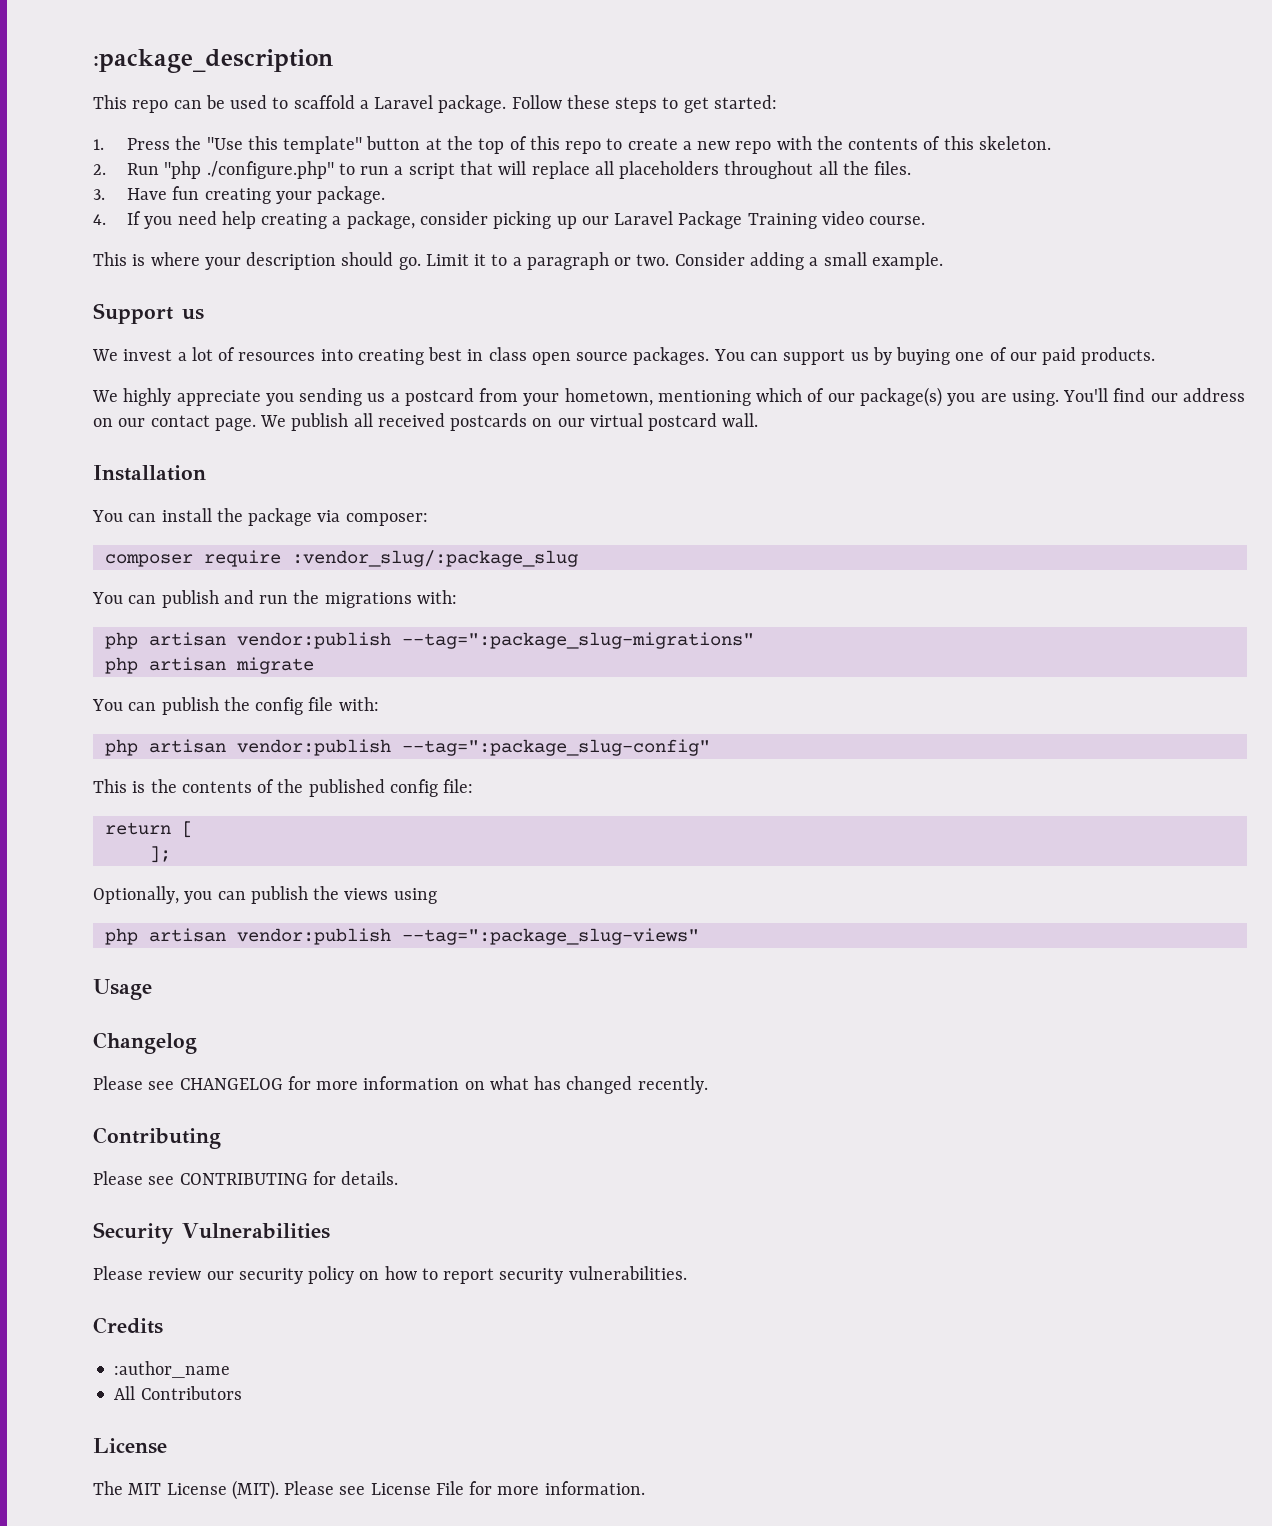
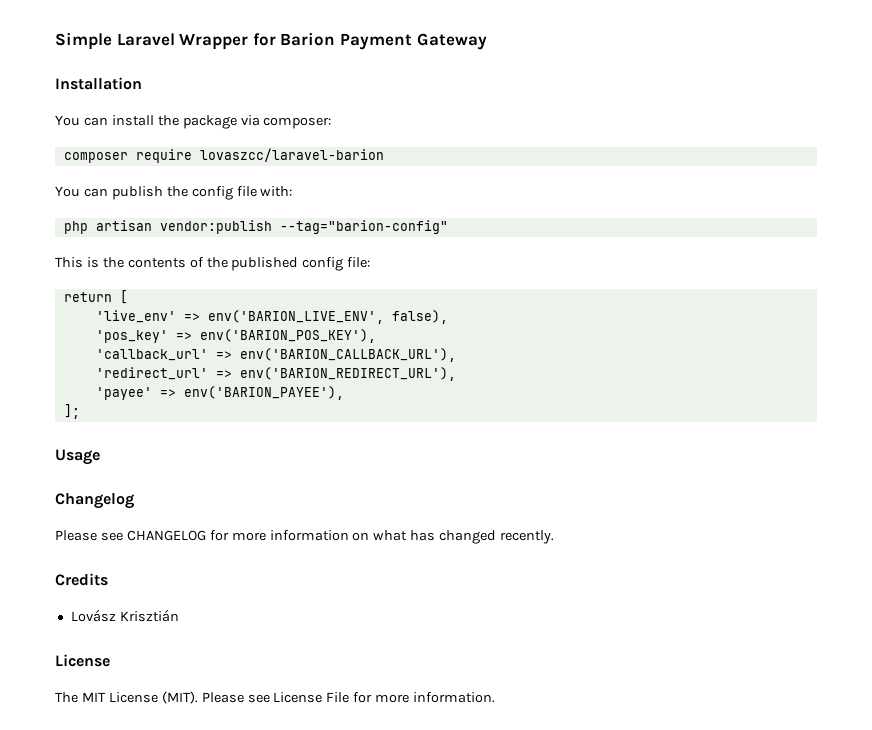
[93,49,333,73] [93,95,777,113] [93,136,1051,154] [93,161,912,179] [93,186,386,204] [93,211,926,229] [93,252,943,270] [93,303,204,324] [92,347,1156,365] [92,387,1245,407] [93,413,759,431] :package_description // This repo can be used to scaffold a Laravel package. Follow these steps to get started: // 1. Press the "Use this template" button at the top of this repo to create a new repo with the contents of this skeleton. // 2. Run "php ./configure.php" to run a script that will replace all placeholders throughout all the files. // 3. Have fun creating your package. // 4. If you need help creating a package, consider picking up our Laravel Package Training video course. // This is where your description should go. Limit it to a paragraph or two. Consider adding a small example. // Support us // We invest a lot of resources into creating best in class open source packages. You can support us by buying one of our paid products. // We highly appreciate you sending us a postcard from your hometown, mentioning which of our package(s) you are using. You'll find our address on our contact page. We publish all received postcards on our virtual postcard wall. -> [55,32,487,50] Simple Laravel Wrapper for Barion Payment Gateway
[291,550,578,567] [92,590,457,608] [104,632,754,649] [104,657,314,674] :vendor_slug/:package_slug // You can publish and run the migrations with: // php artisan vendor:publish --tag=":package_slug-migrations" // php artisan migrate -> [199,148,384,162] lovaszcc/laravel-barion
[401,739,710,756] --tag=":package_slug-config" -> [279,220,448,234] --tag="barion-config"
[148,846,171,863] [93,886,437,904] [104,928,699,945] ]; // Optionally, you can publish the views using // php artisan vendor:publish --tag=":package_slug-views" -> [95,310,448,324] [95,329,376,343] [95,348,456,362] [95,367,456,381] [95,386,344,400] [63,404,80,419] 'live_env' => env('BARION_LIVE_ENV', false), // 'pos_key' => env('BARION_POS_KEY'), // 'callback_url' => env('BARION_CALLBACK_URL'), // 'redirect_url' => env('BARION_REDIRECT_URL'), // 'payee' => env('BARION_PAYEE'), // ];
[93,1127,221,1149] [93,1171,399,1185] [93,1222,330,1244] [93,1266,687,1284] [93,1317,163,1334] [114,1361,231,1378] [114,1386,242,1400] Contributing // Please see CONTRIBUTING for details. // Security Vulnerabilities // Please review our security policy on how to report security vulnerabilities. // Credits // :author_name // All Contributors -> [55,573,108,586] [70,609,179,622] Credits // Lovász Krisztián

